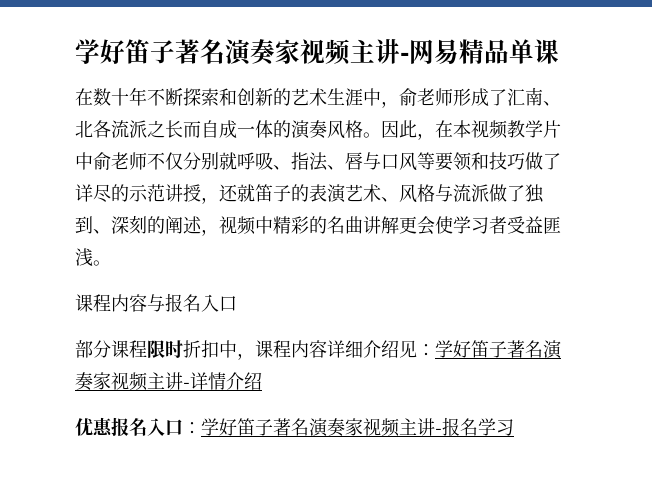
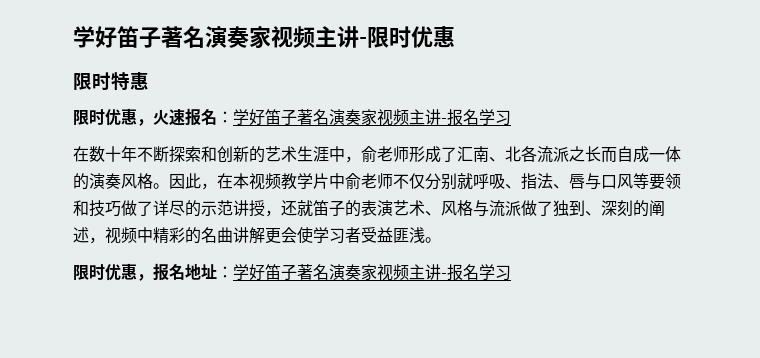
[75,39,559,66] 学好笛子著名演奏家视频主讲-网易精品单课 -> [73,26,455,48] [73,72,149,91] [73,108,511,126] 学好笛子著名演奏家视频主讲-限时优惠 // 限时特惠 // 限时优惠，火速报名：学好笛子著名演奏家视频主讲-报名学习
[75,293,237,312] [75,340,563,360] [75,372,262,391] [75,417,183,437] 课程内容与报名入口 // 部分课程限时折扣中，课程内容详细介绍见：学好笛子著名演奏家视频主讲-详情介绍 // 优惠报名入口 -> [73,263,217,281] 限时优惠，报名地址

